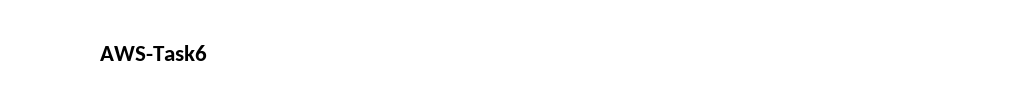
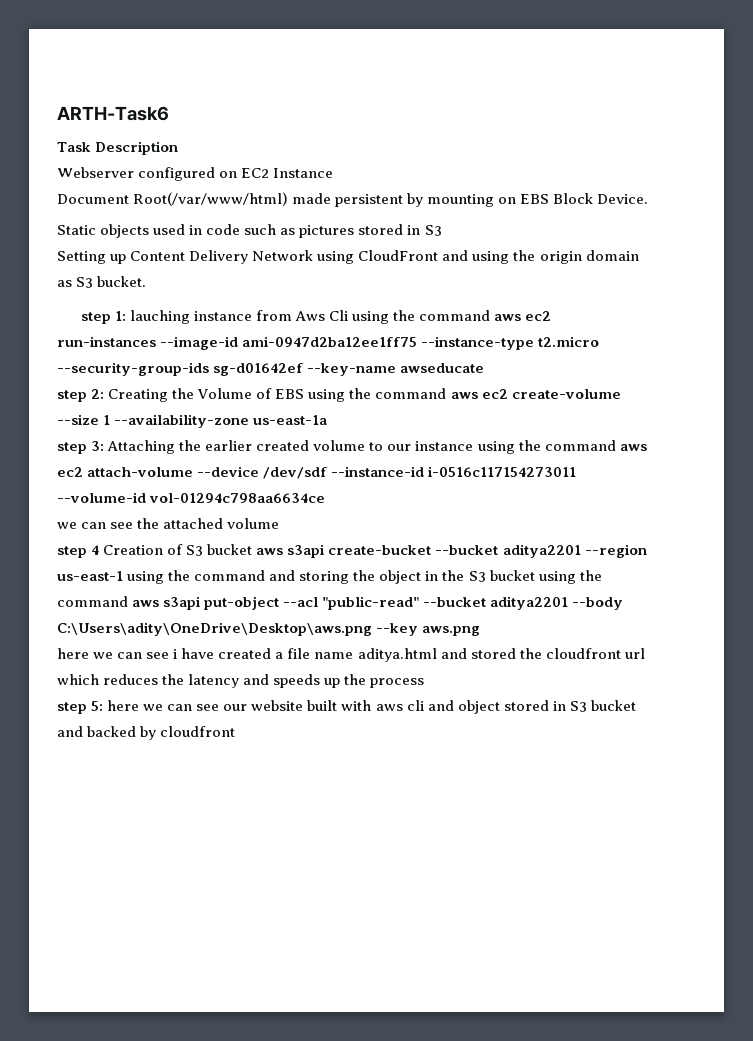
[100,45,207,61] AWS-Task6 -> [57,106,169,121] [57,141,179,155] [57,167,334,181] [57,192,649,207] [57,224,442,238] [57,250,639,264] [57,276,147,288] [80,310,552,324] [57,336,600,350] [57,362,485,376] [57,388,621,402] [57,414,328,428] [57,440,647,454] [57,466,577,479] [57,492,326,503] [57,518,280,529] [57,544,647,558] [57,570,602,584] [57,596,624,610] [57,622,481,636] [57,648,645,662] [57,674,425,688] [57,700,636,714] [57,726,236,740] ARTH-Task6 // Task Description // Webserver configured on EC2 Instance // Document Root(/var/www/html) made persistent by mounting on EBS Block Device. // Static objects used in code such as pictures stored in S3 // Setting up Content Delivery Network using CloudFront and using the origin domain as S3 bucket. // step 1: lauching instance from Aws Cli using the command aws ec2 run-instances --image-id ami-0947d2ba12ee1ff75 --instance-type t2.micro --security-group-ids sg-d01642ef --key-name awseducate // step 2: Creating the Volume of EBS using the command aws ec2 create-volume --size 1 --availability-zone us-east-1a // step 3: Attaching the earlier created volume to our instance using the command aws ec2 attach-volume --device /dev/sdf --instance-id i-0516c117154273011 --volume-id vol-01294c798aa6634ce // we can see the attached volume // step 4 Creation of S3 bucket aws s3api create-bucket --bucket aditya2201 --region us-east-1 using the command and storing the object in the S3 bucket using the command aws s3api put-object --acl "public-read" --bucket aditya2201 --body C:\Users\adity\OneDrive\Desktop\aws.png --key aws.png // here we can see i have created a file name aditya.html and stored the cloudfront url which reduces the latency and speeds up the process // step 5: here we can see our website built with aws cli and object stored in S3 bucket and backed by cloudfront

